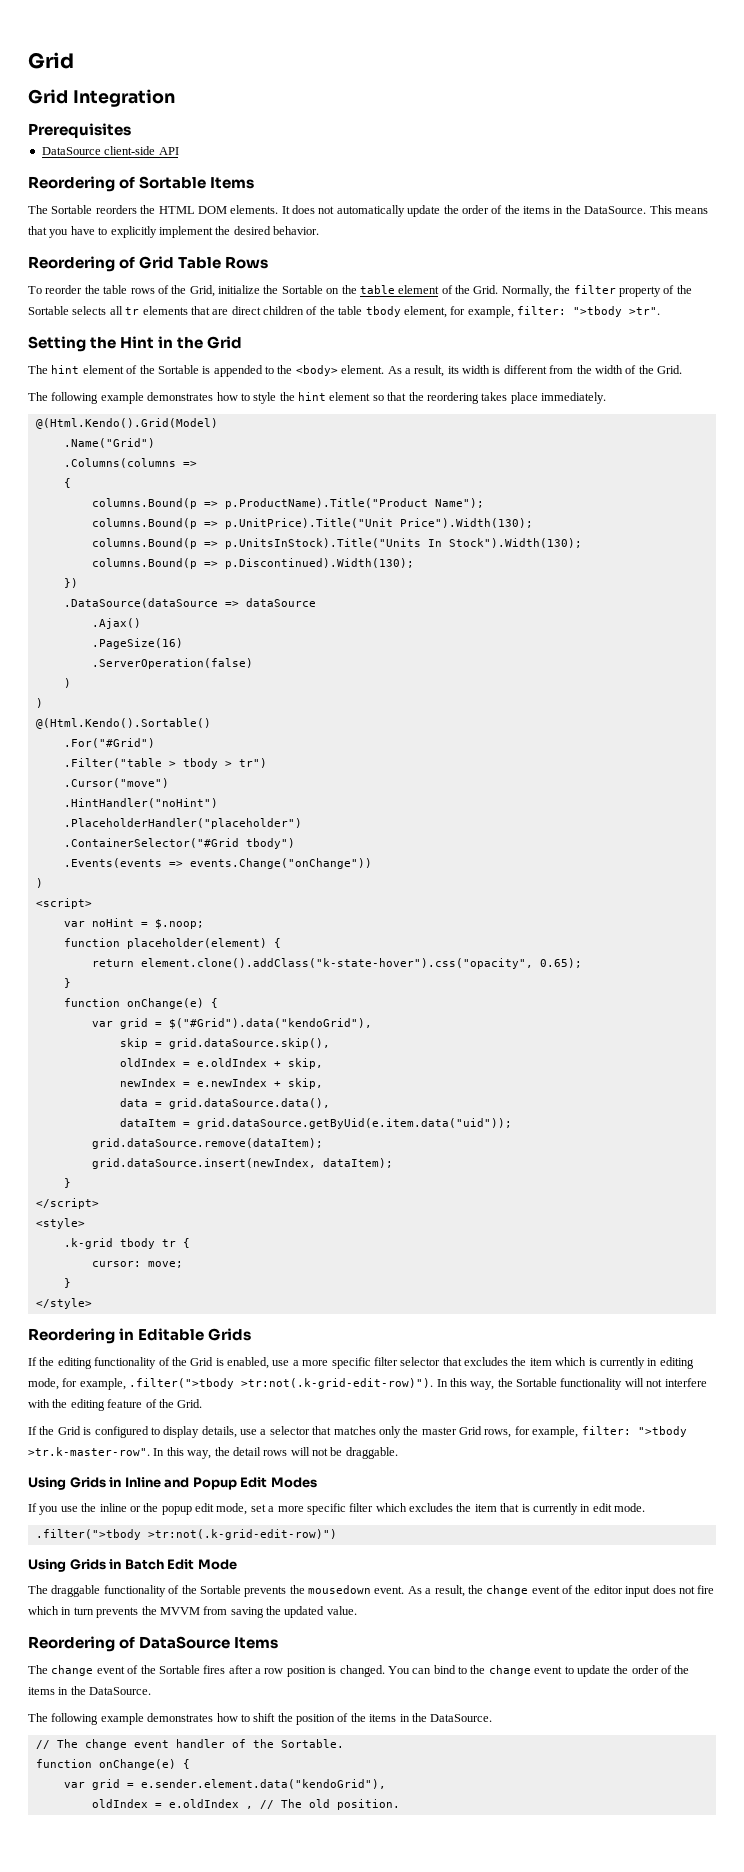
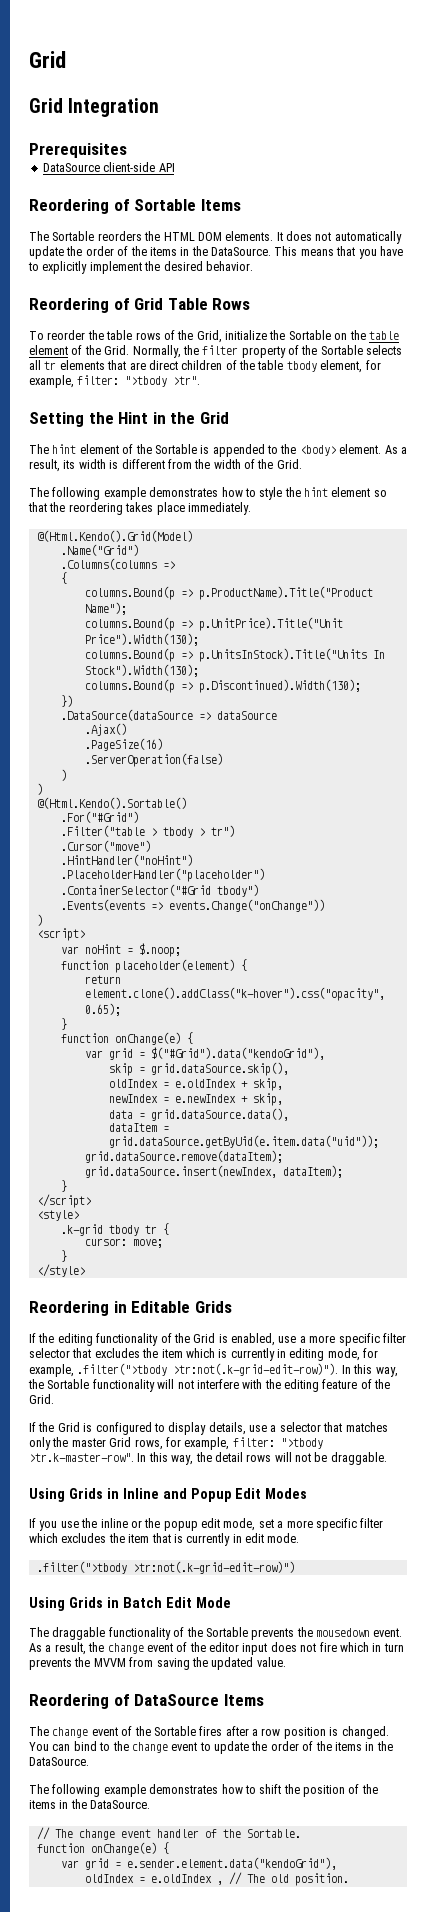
[140,958,533,969] element.clone().addClass("k-state-hover").css("opacity", -> [84,987,385,1001] element.clone().addClass("k-hover").css("opacity",

